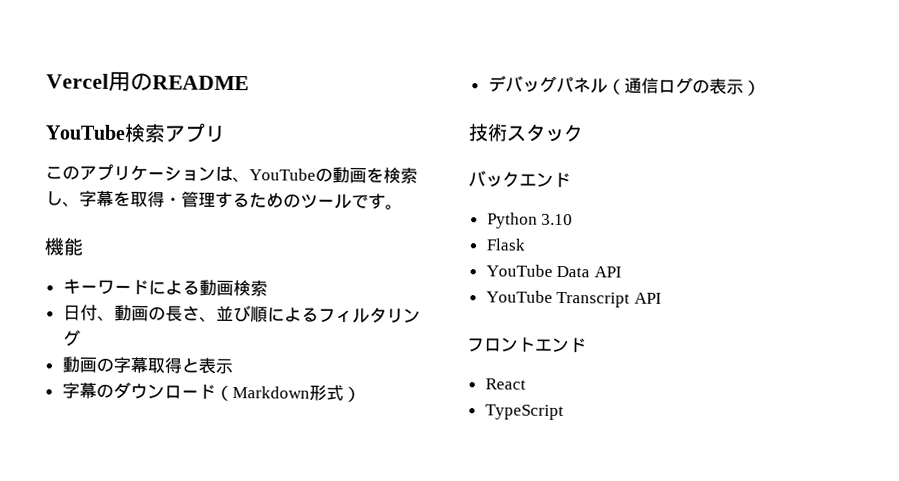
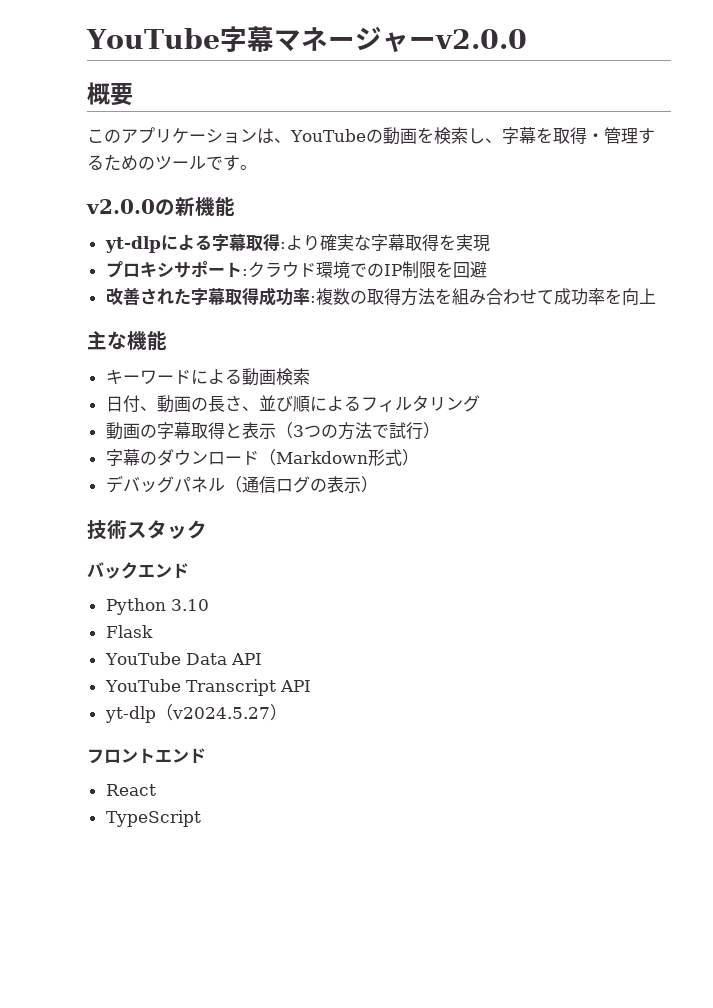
[46,71,249,92] [45,122,226,143] Vercel用のREADME // YouTube検索アプリ -> [86,26,527,52] [87,82,133,106] YouTube字幕マネージャーv2.0.0 // 概要
(403, 207) none -> [86,197,235,216] [104,234,490,253] [105,260,487,279] [105,287,656,306] [87,331,127,350] v2.0.0の新機能 // yt-dlpによる字幕取得:より確実な字幕取得を実現 // プロキシサポート:クラウド環境でのIP制限を回避 // 改善された字幕取得成功率:複数の取得方法を組み合わせて成功率を向上 // 主な
(233, 366) none -> [275,422,440,440] （3つの方法で試行）
(662, 298) none -> [104,704,287,723] // yt-dlp（v2024.5.27）

